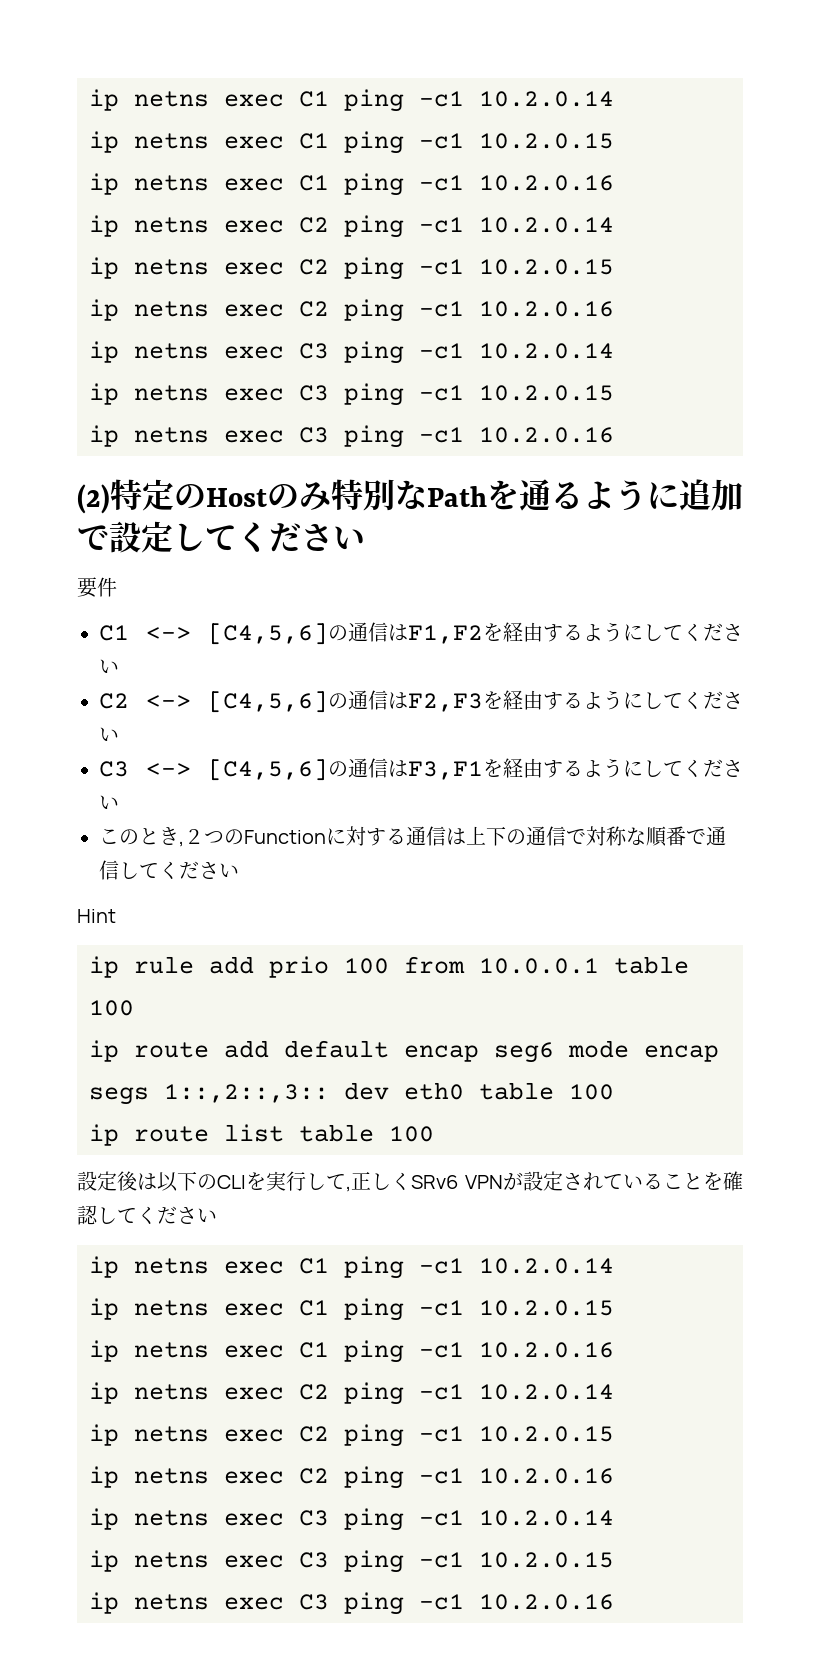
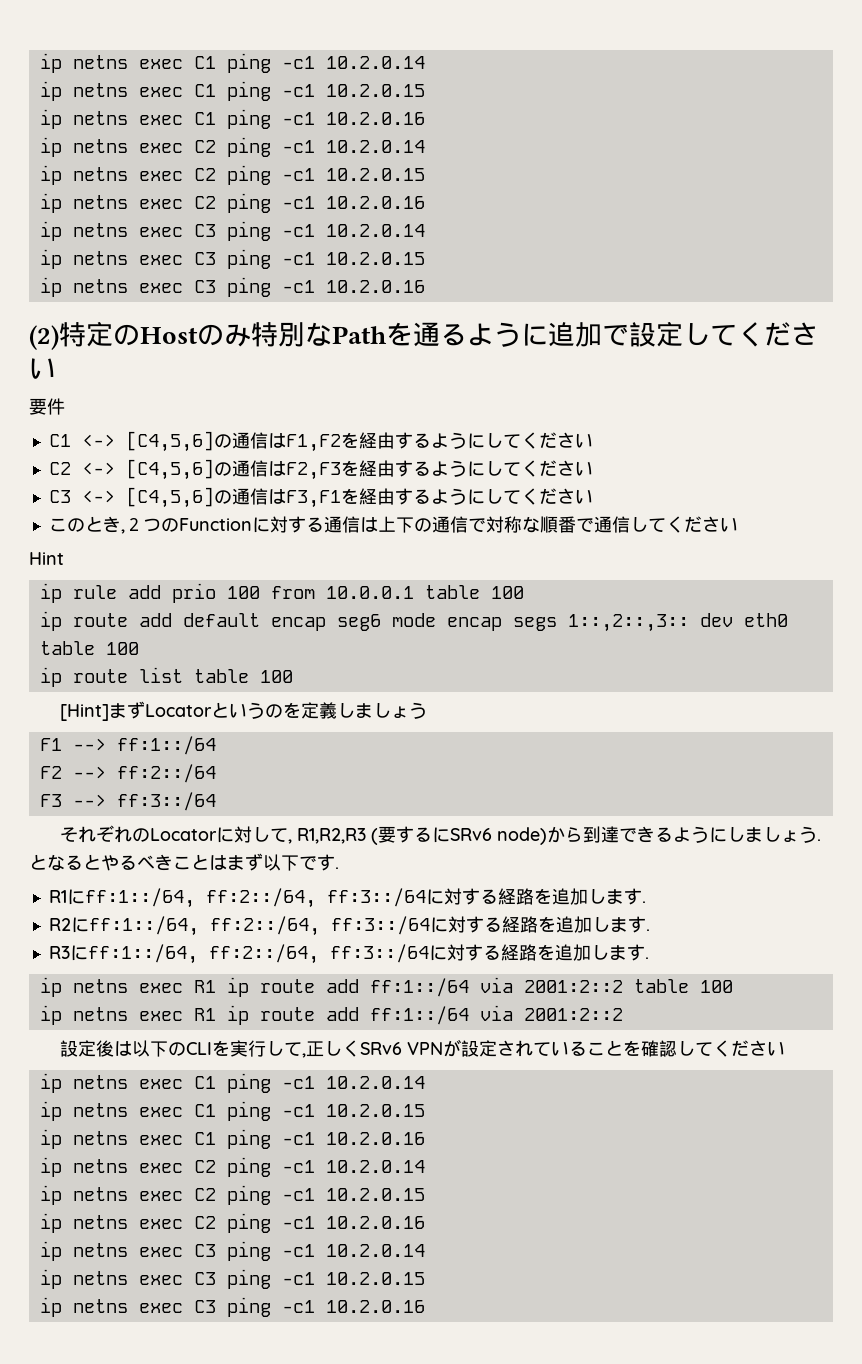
(434, 1134) none -> [59,701,427,721] [39,736,216,755] [39,764,216,783] [39,792,216,811] [59,825,821,845] [29,853,339,871] [48,888,646,908] [48,916,650,936] [48,944,649,964] [39,977,733,997] [39,1005,623,1025] // [Hint]まずLocatorというのを定義しましょう // F1 --> ff:1::/64 // F2 --> ff:2::/64 // F3 --> ff:3::/64 // それぞれのLocatorに対して, R1,R2,R3 (要するにSRv6 node)から到達できるようにしましょう.となるとやるべきことはまず以下です. // R1にff:1::/64, ff:2::/64, ff:3::/64に対する経路を追加します. // R2にff:1::/64, ff:2::/64, ff:3::/64に対する経路を追加します. // R3にff:1::/64, ff:2::/64, ff:3::/64に対する経路を追加します. // ip netns exec R1 ip route add ff:1::/64 via 2001:2::2 table 100 // ip netns exec R1 ip route add ff:1::/64 via 2001:2::2

